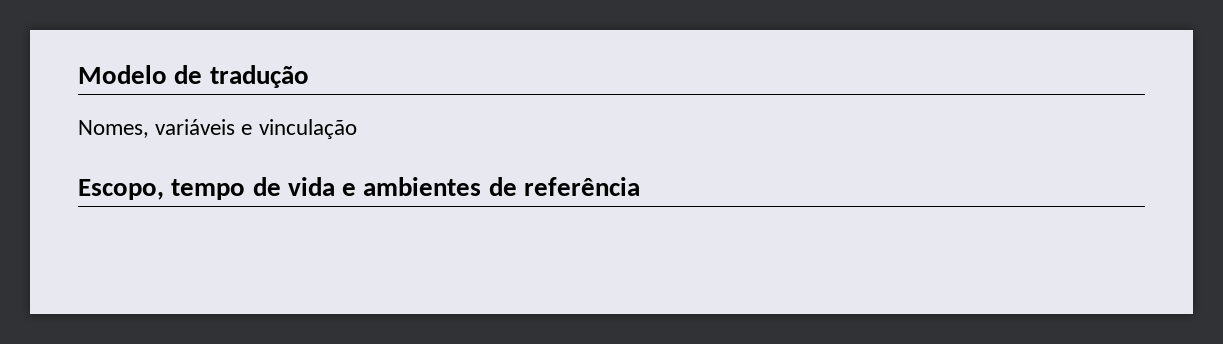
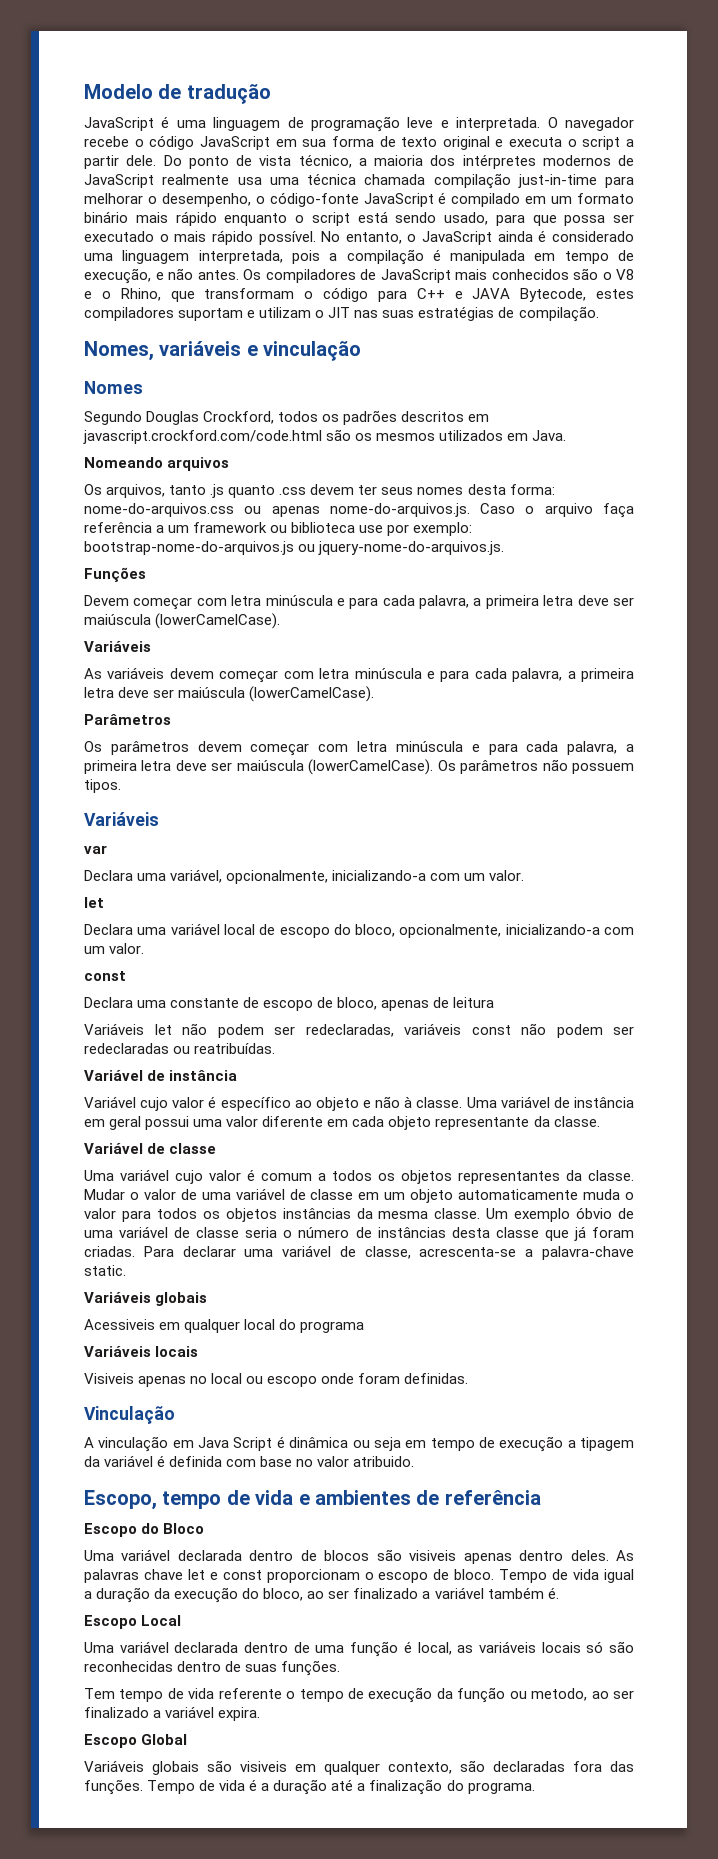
[78,119,357,139] Nomes, variáveis e vinculação -> [84,116,634,132] [84,135,635,150] [84,154,634,169] [84,173,634,189] [84,192,634,207] [84,211,634,226] [84,230,634,245] [84,249,634,265] [84,268,634,284] [84,287,634,302] [84,306,599,322] [84,341,362,361] [84,381,143,394] [84,410,490,425] [83,429,567,444] [84,457,230,471] [84,484,555,498] [84,503,634,518] [84,522,473,536] [84,541,505,555] [84,567,146,582] [84,595,634,610] [84,613,281,629] [84,641,151,652] [84,667,634,683] [84,686,375,702] [84,714,171,725] [84,741,634,756] [84,759,634,775] [84,779,121,793] [84,812,159,826] [84,845,107,854] [84,869,525,884] [84,897,104,908] [84,923,634,938] [84,943,145,954] [84,971,126,981] [84,997,495,1011] [84,1023,634,1038] [84,1043,276,1054] [84,1070,238,1081] [84,1096,635,1111] [84,1116,600,1130] [84,1143,217,1154] [84,1169,634,1184] [84,1188,634,1203] [84,1207,635,1222] [84,1226,635,1241] [84,1245,634,1260] [84,1265,126,1276] [84,1292,208,1306] [84,1319,365,1333] [84,1346,199,1357] [84,1373,469,1387] [84,1406,175,1424] [84,1436,635,1452] [84,1455,415,1467] JavaScript é uma linguagem de programação leve e interpretada. O navegador recebe o código JavaScript em sua forma de texto original e executa o script a partir dele. Do ponto de vista técnico, a maioria dos intérpretes modernos de JavaScript realmente usa uma técnica chamada compilação just-in-time para melhorar o desempenho, o código-fonte JavaScript é compilado em um formato binário mais rápido enquanto o script está sendo usado, para que possa ser executado o mais rápido possível. No entanto, o JavaScript ainda é considerado uma linguagem interpretada, pois a compilação é manipulada em tempo de execução, e não antes. Os compiladores de JavaScript mais conhecidos são o V8 e o Rhino, que transformam o código para C++ e JAVA Bytecode, estes compiladores suportam e utilizam o JIT nas suas estratégias de compilação. // Nomes, variáveis e vinculação // Nomes // Segundo Douglas Crockford, todos os padrões descritos em javascript.crockford.com/code.html são os mesmos utilizados em Java. // Nomeando arquivos // Os arquivos, tanto .js quanto .css devem ter seus nomes desta forma: nome-do-arquivos.css ou apenas nome-do-arquivos.js. Caso o arquivo faça referência a um framework ou biblioteca use por exemplo: bootstrap-nome-do-arquivos.js ou jquery-nome-do-arquivos.js. // Funções // Devem começar com letra minúscula e para cada palavra, a primeira letra deve ser maiúscula (lowerCamelCase). // Variáveis // As variáveis devem começar com letra minúscula e para cada palavra, a primeira letra deve ser maiúscula (lowerCamelCase). // Parâmetros // Os parâmetros devem começar com letra minúscula e para cada palavra, a primeira letra deve ser maiúscula (lowerCamelCase). Os parâmetros não possuem tipos. // Variáveis // var // Declara uma variável, opcionalmente, inicializando-a com um valor. // let // Declara uma variável local de escopo do bloco, opcionalmente, inicializando-a com um valor. // const // Declara uma constante de escopo de bloco, apenas de leitura // Variáveis let não podem ser redeclaradas, variáveis const não podem ser redeclaradas ou reatribuídas. // Variável de instância // Variável cujo valor é específico ao objeto e não à classe. Uma variável de instância em geral possui uma valor diferente em cada objeto representante da classe. // Variável de classe // Uma variável cujo valor é comum a todos os objetos representantes da classe. Mudar o valor de uma variável de classe em um objeto automaticamente muda o valor para todos os objetos instâncias da mesma classe. Um exemplo óbvio de uma variável de classe seria o número de instâncias desta classe que já foram criadas. Para declarar uma variável de classe, acrescenta-se a palavra-chave static. // Variáveis globais // Acessiveis em qualquer local do programa // Variáveis locais // Visiveis apenas no local ou escopo onde foram definidas. // Vinculação // A vinculação em Java Script é dinâmica ou seja em tempo de execução a tipagem da variável é definida com base no valor atribuido.
(641, 186) none -> [84,1523,205,1537] [84,1549,634,1564] [84,1569,634,1583] [84,1587,559,1603] [84,1615,182,1629] [84,1641,634,1657] [84,1660,341,1676] [84,1687,635,1703] [84,1706,261,1721] [84,1734,188,1748] [84,1760,634,1775] [84,1779,535,1795] // Escopo do Bloco // Uma variável declarada dentro de blocos são visiveis apenas dentro deles. As palavras chave let e const proporcionam o escopo de bloco. Tempo de vida igual a duração da execução do bloco, ao ser finalizado a variável também é. // Escopo Local // Uma variável declarada dentro de uma função é local, as variáveis locais só são reconhecidas dentro de suas funções. // Tem tempo de vida referente o tempo de execução da função ou metodo, ao ser finalizado a variável expira. // Escopo Global // Variáveis globais são visiveis em qualquer contexto, são declaradas fora das funções. Tempo de vida é a duração até a finalização do programa.

